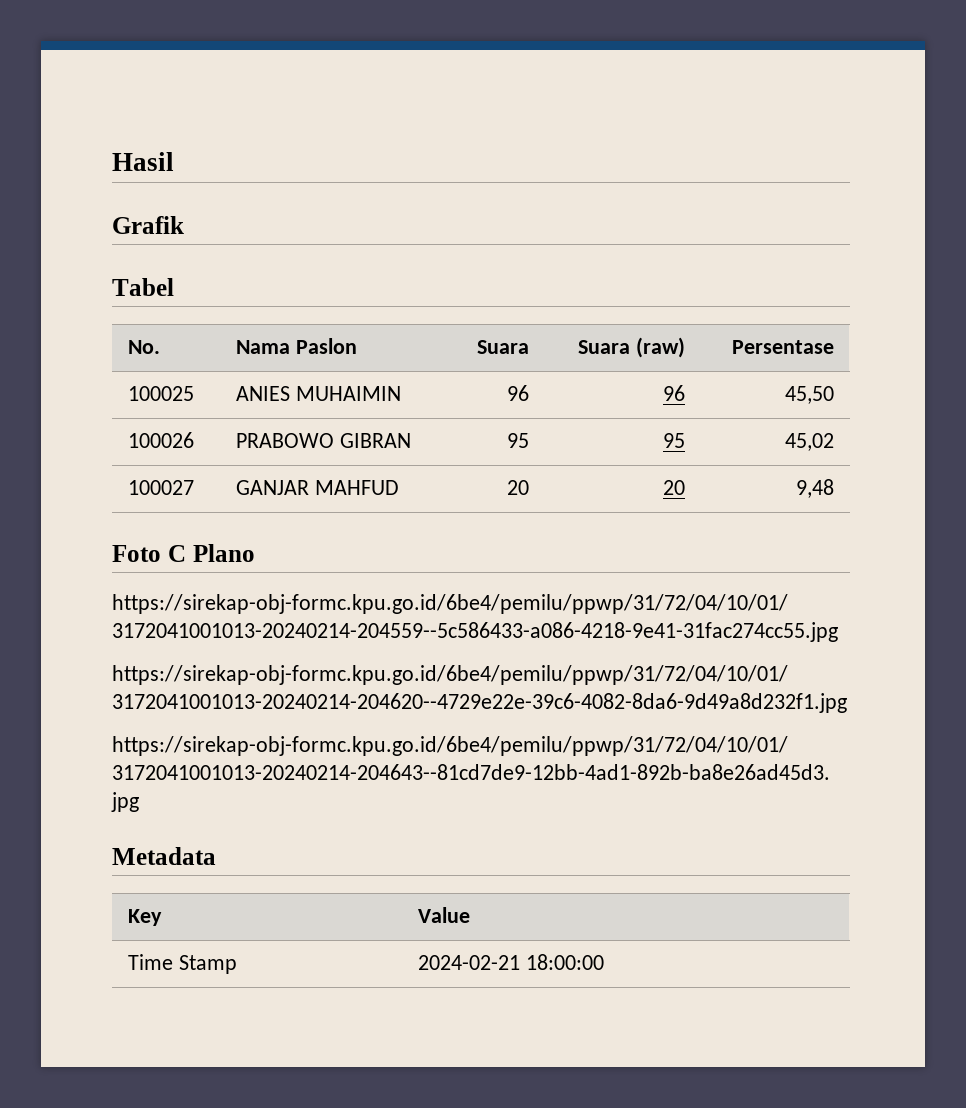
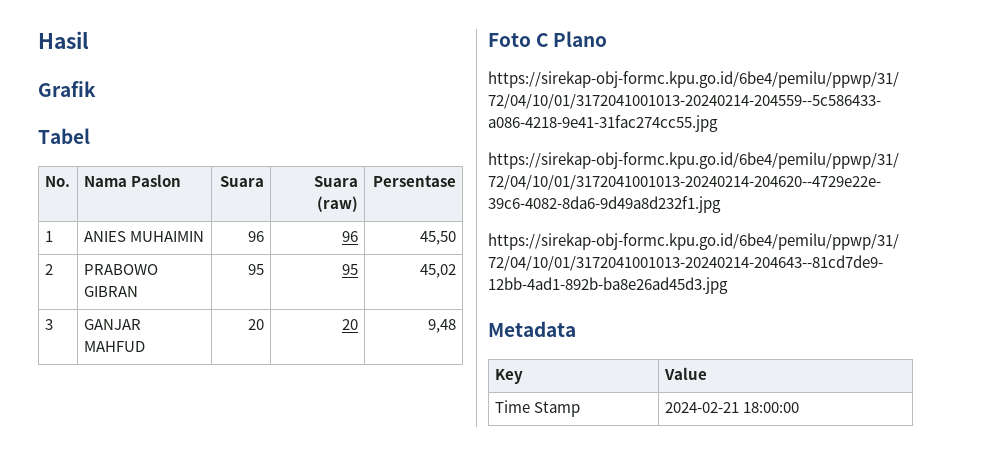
[127,386,194,401] 100025 -> [44,231,53,242] 1
[127,432,194,448] 100026 -> [44,264,53,275] 2
[127,480,194,495] 100027 -> [44,319,53,330] 3

